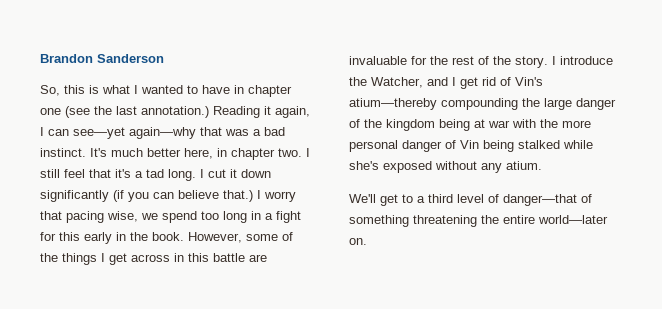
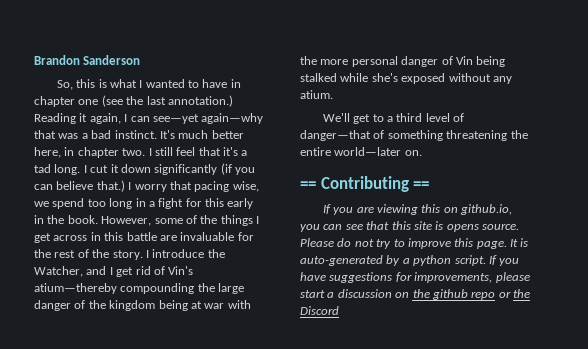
(367, 241) none -> [300,176,430,192] [322,204,513,215] [300,221,519,232] [300,238,529,249] [300,255,520,266] [300,272,530,283] [300,289,530,300] [300,306,339,315] // == Contributing == // If you are viewing this on github.io, you can see that this site is opens source. Please do not try to improve this page. It is auto-generated by a python script. If you have suggestions for improvements, please start a discussion on the github repo or the Discord

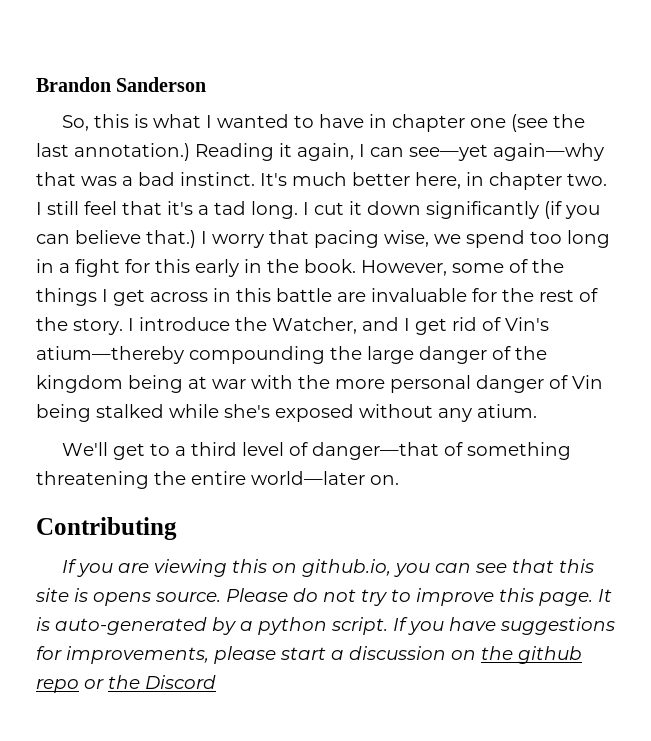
[300,181,316,189] == -> (399, 480) none
[413,181,430,189] == -> (177, 528) none

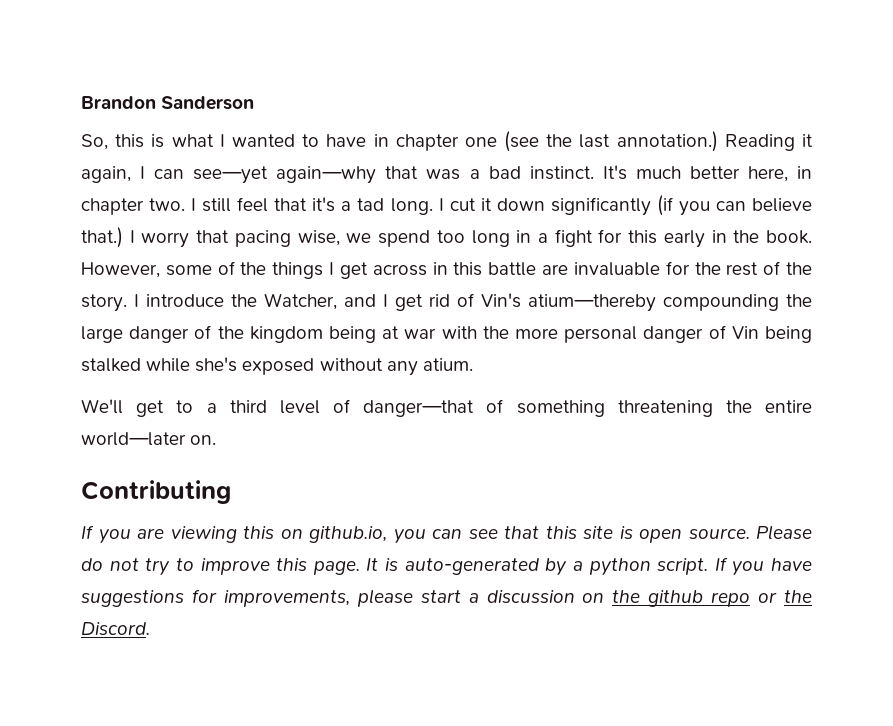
[93,592,151,606] opens -> [639,528,682,543] open
[145,675,216,689] Discord -> [81,622,150,635] Discord.

